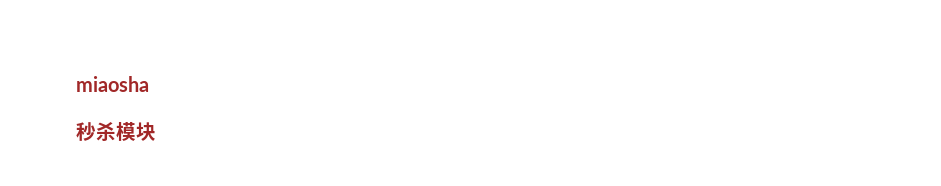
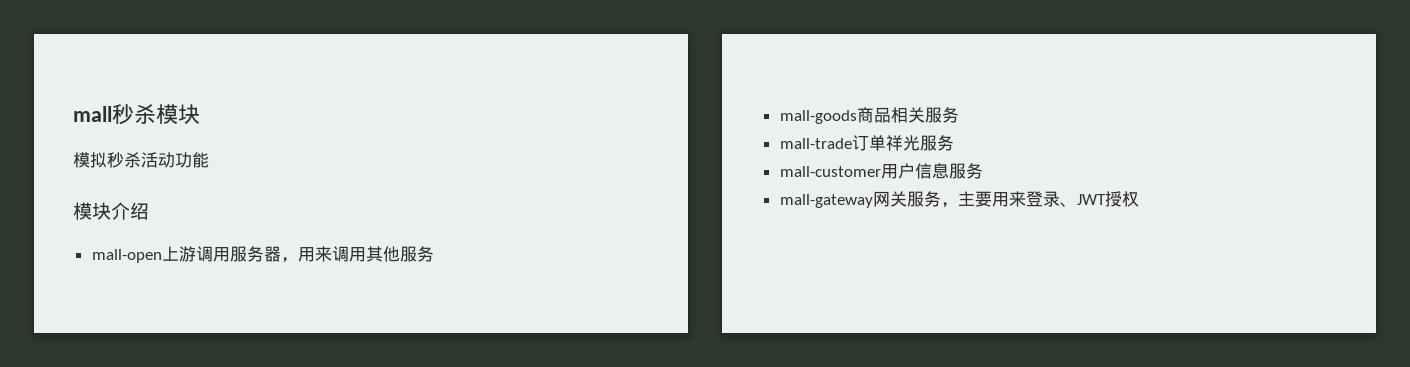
[76,76,149,92] miaosha // -> [73,106,112,122] mall
(156, 131) none -> [73,152,209,168] [73,202,149,220] [91,246,434,263] [779,107,959,124] [779,135,954,151] [779,163,983,179] [779,191,1139,208] // 模拟秒杀活动功能 // 模块介绍 // mall-open上游调用服务器，用来调用其他服务 // mall-goods商品相关服务 // mall-trade订单祥光服务 // mall-customer用户信息服务 // mall-gateway网关服务，主要用来登录、JWT授权

